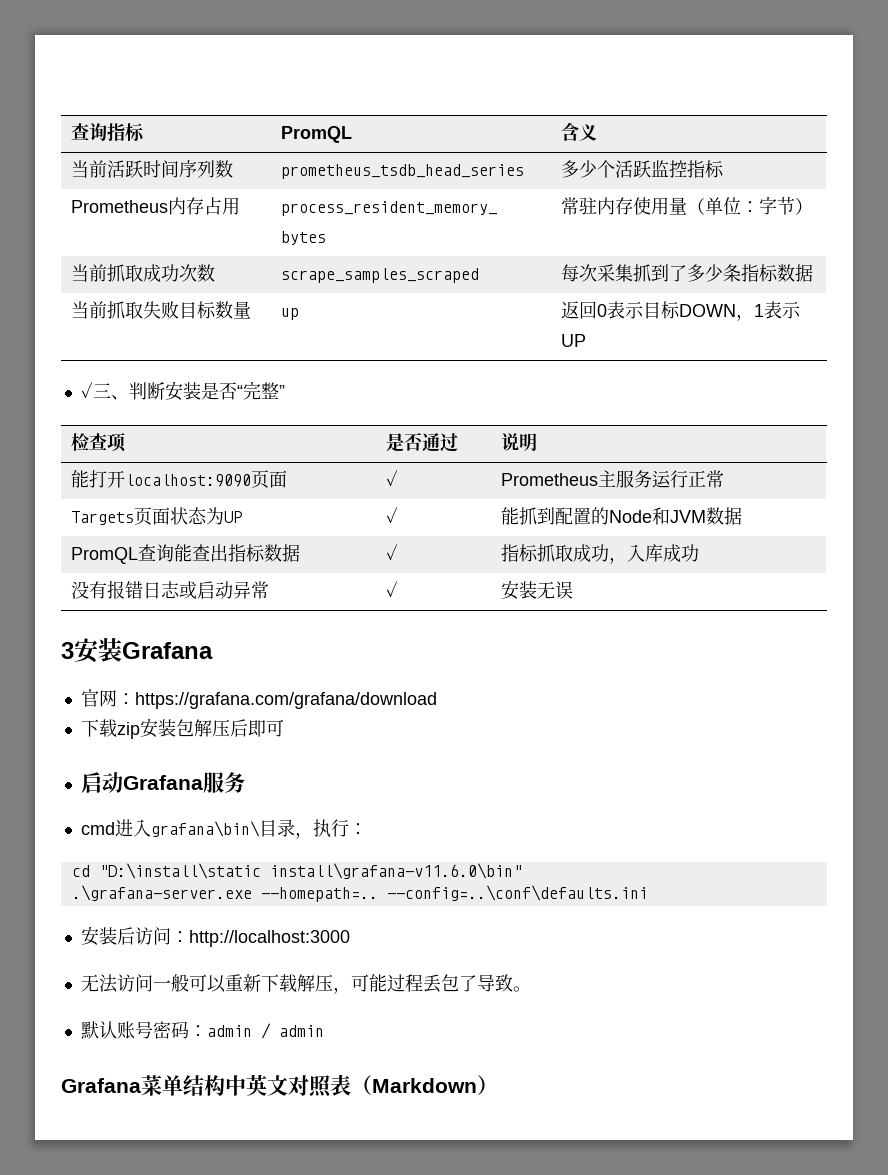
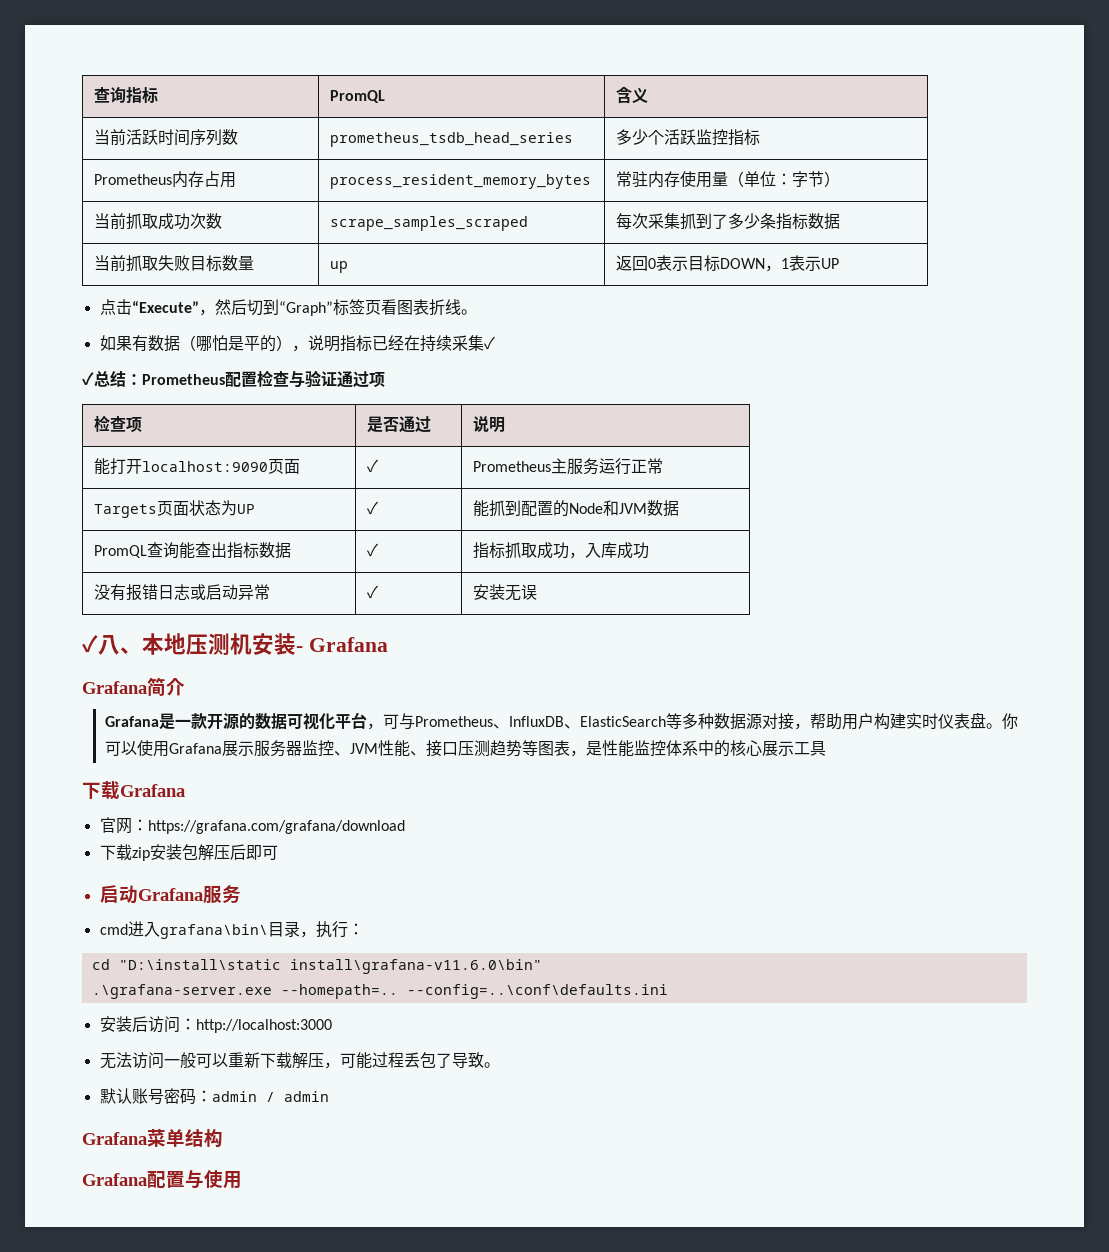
[80,381,285,401] ✓三、判断安装是否“完整” -> [99,299,477,316] [99,335,495,352] [82,370,385,388] 点击“Execute”，然后切到“Graph”标签页看图表折线。 // 如果有数据（哪怕是平的），说明指标已经在持续采集✓ // ✓总结：Prometheus配置检查与验证通过项
[61,638,122,663] 3安装 -> [82,633,388,655] [82,677,185,696] [104,712,1018,730] [104,740,826,757] [82,781,120,800] ✓八、本地压测机安装- Grafana // Grafana简介 // Grafana是一款开源的数据可视化平台，可与Prometheus、InfluxDB、ElasticSearch等多种数据源对接，帮助用户构建实时仪表盘。你可以使用Grafana展示服务器监控、JVM性能、接口压测趋势等图表，是性能监控体系中的核心展示工具 // 下载
[225,1074,498,1098] 中英文对照表（Markdown） -> [82,1170,242,1189] // Grafana配置与使用

